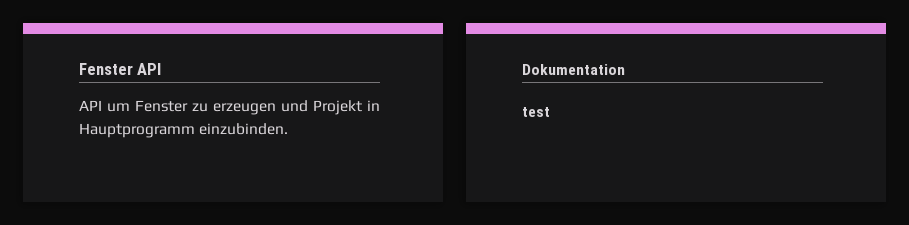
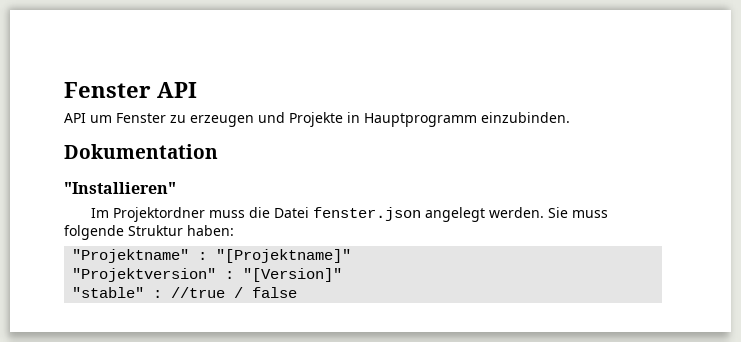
[313,100,362,115] Projekt -> [289,112,343,127] Projekte
[522,107,550,117] test -> [64,182,176,194] [91,207,609,222] [64,225,234,240] [72,249,352,263] [72,268,343,282] [72,287,298,298] "Installieren" // Im Projektordner muss die Datei fenster.json angelegt werden. Sie muss folgende Struktur haben: // "Projektname" : "[Projektname]" // "Projektversion" : "[Version]" // "stable" : //true / false

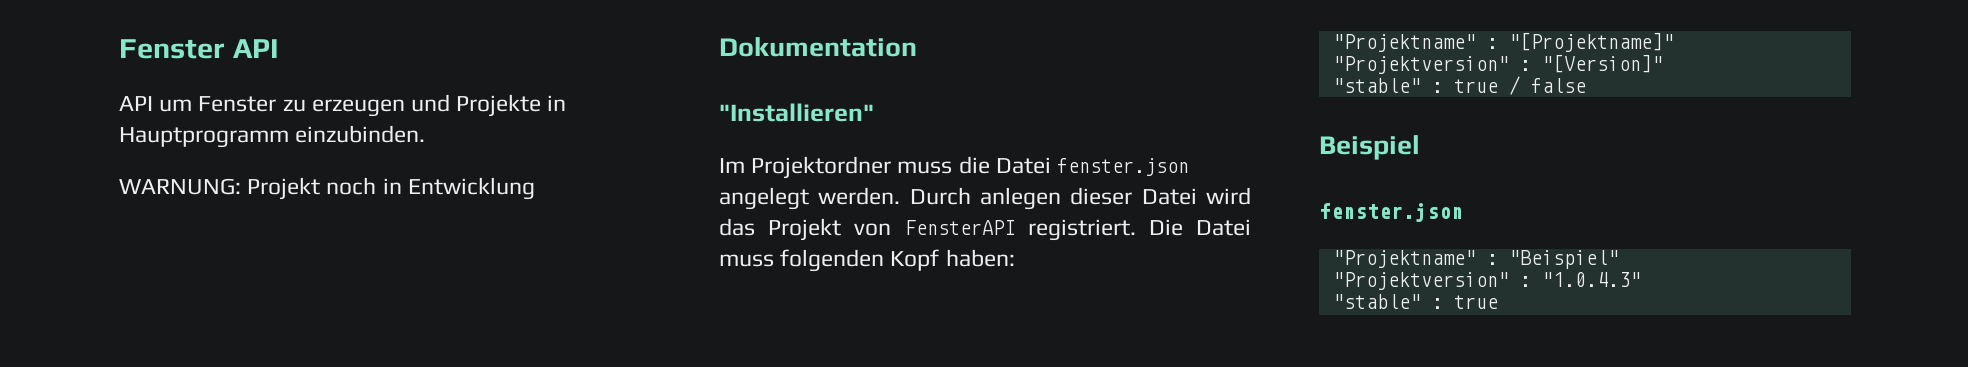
(570, 117) none -> [119,177,535,200] // WARNUNG: Projekt noch in Entwicklung
[548,207,609,218] [64,225,183,240] Sie muss folgende Struktur -> [909,187,1251,210] [719,218,1251,241] [719,249,940,272] Durch anlegen dieser Datei wird das Projekt von FensterAPI registriert. Die Datei muss folgenden Kopf
[171,287,226,298] //true -> [1453,79,1498,93] true
(298, 292) none -> [1319,135,1420,160] [1319,203,1463,222] [1332,250,1619,269] [1332,272,1641,290] [1332,294,1498,309] // Beispiel // fenster.json // "Projektname" : "Beispiel" // "Projektversion" : "1.0.4.3" // "stable" : true

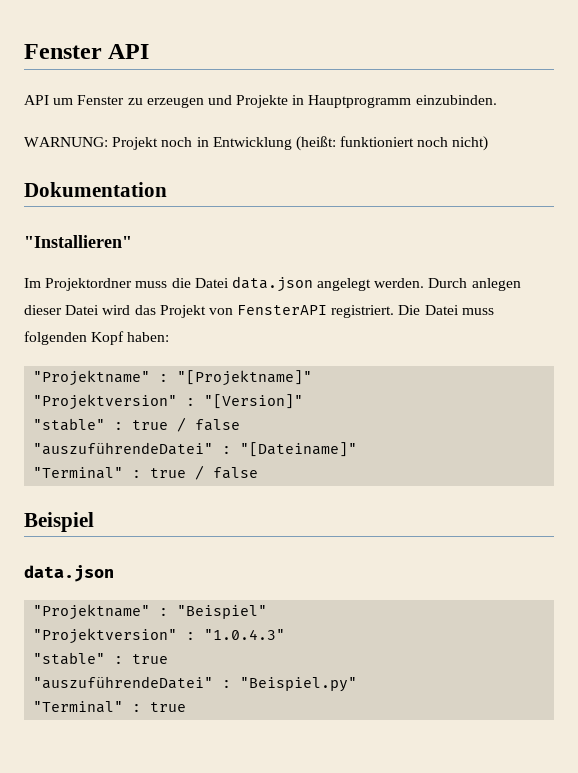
(535, 188) none -> [295,136,489,151] (heißt: funktioniert noch nicht)
[1057,158,1190,176] fenster.json -> [231,276,313,292] data.json
(1586, 85) none -> [33,442,358,457] [33,465,259,480] // "auszuführendeDatei" : "[Dateiname]" // "Terminal" : true / false
[1319,203,1463,222] fenster.json -> [24,565,114,582] data.json
(1498, 302) none -> [33,676,358,692] [33,701,187,713] // "auszuführendeDatei" : "Beispiel.py" // "Terminal" : true

